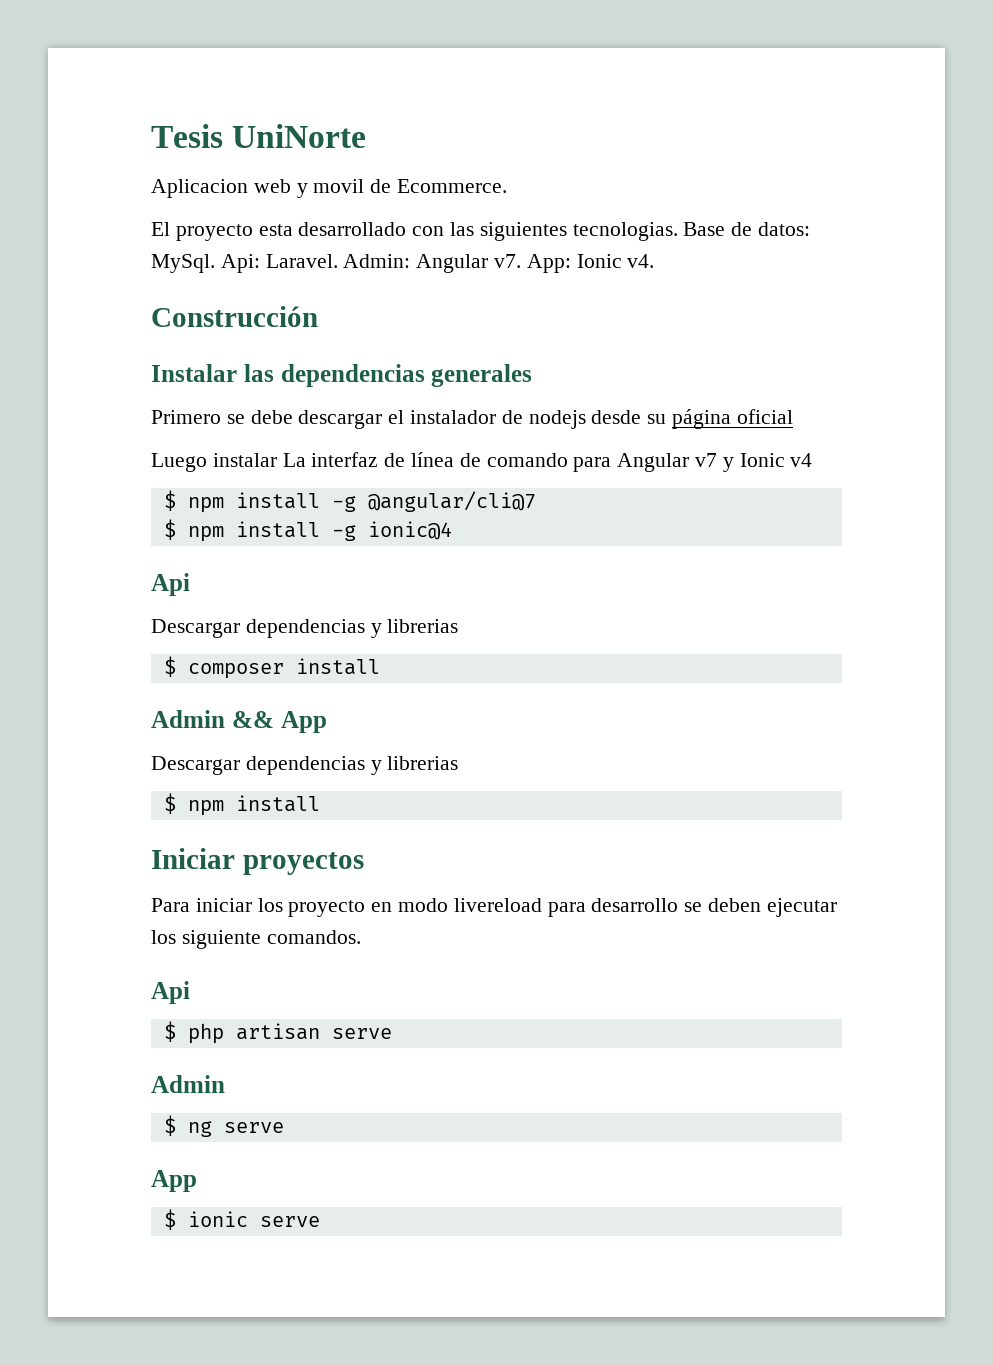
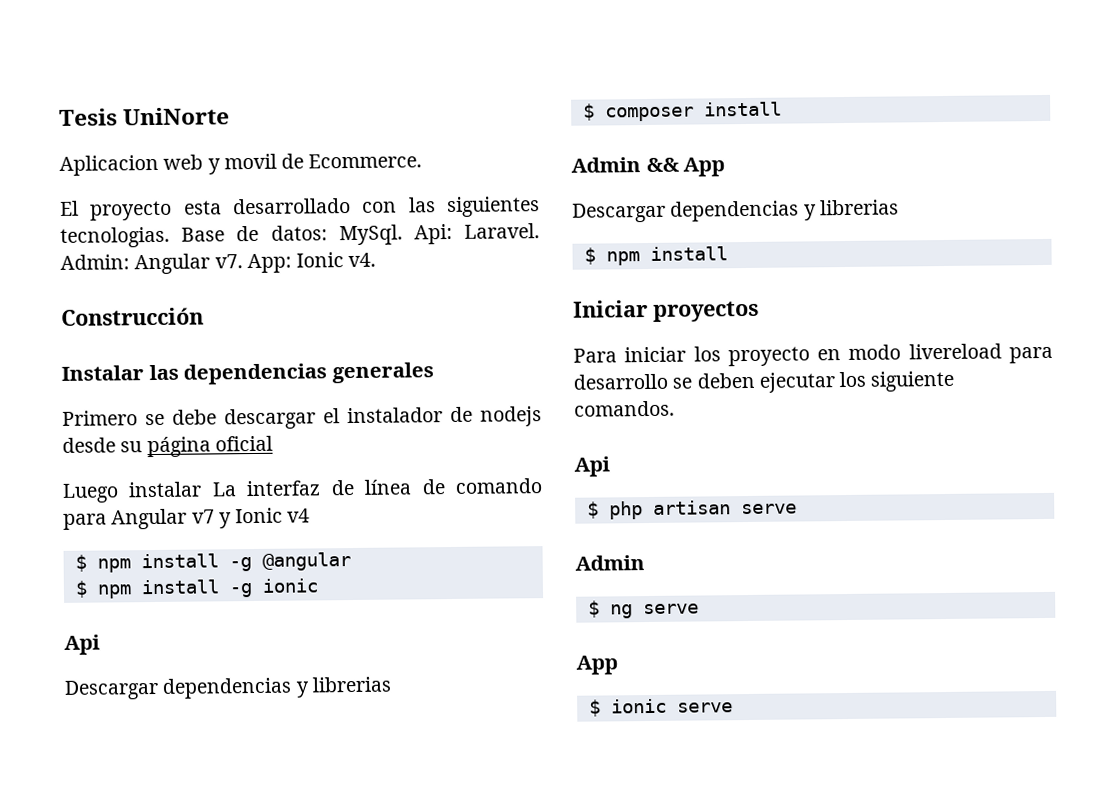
[367,491,536,512] [163,519,452,542] @angular/cli@7 // $ npm install -g ionic@4 -> [261,552,351,571] [74,578,318,599] @angular // $ npm install -g ionic

